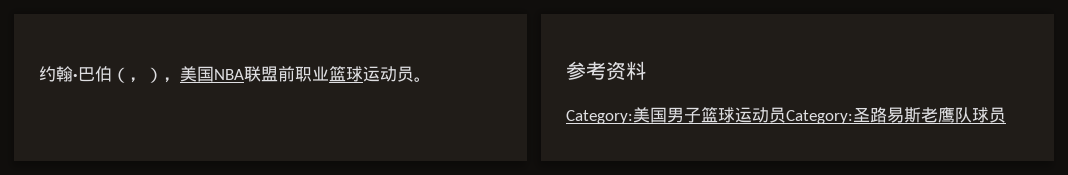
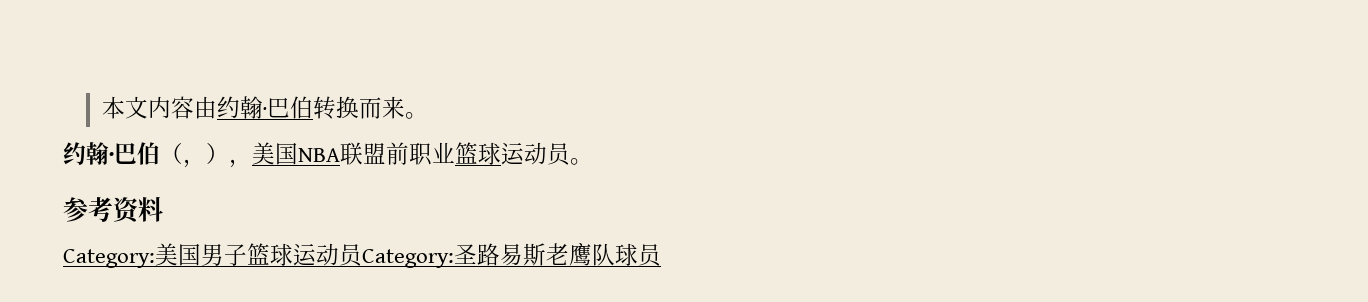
(39, 74) none -> [101,96,428,120] 本文内容由约翰·巴伯转换而来。 //

